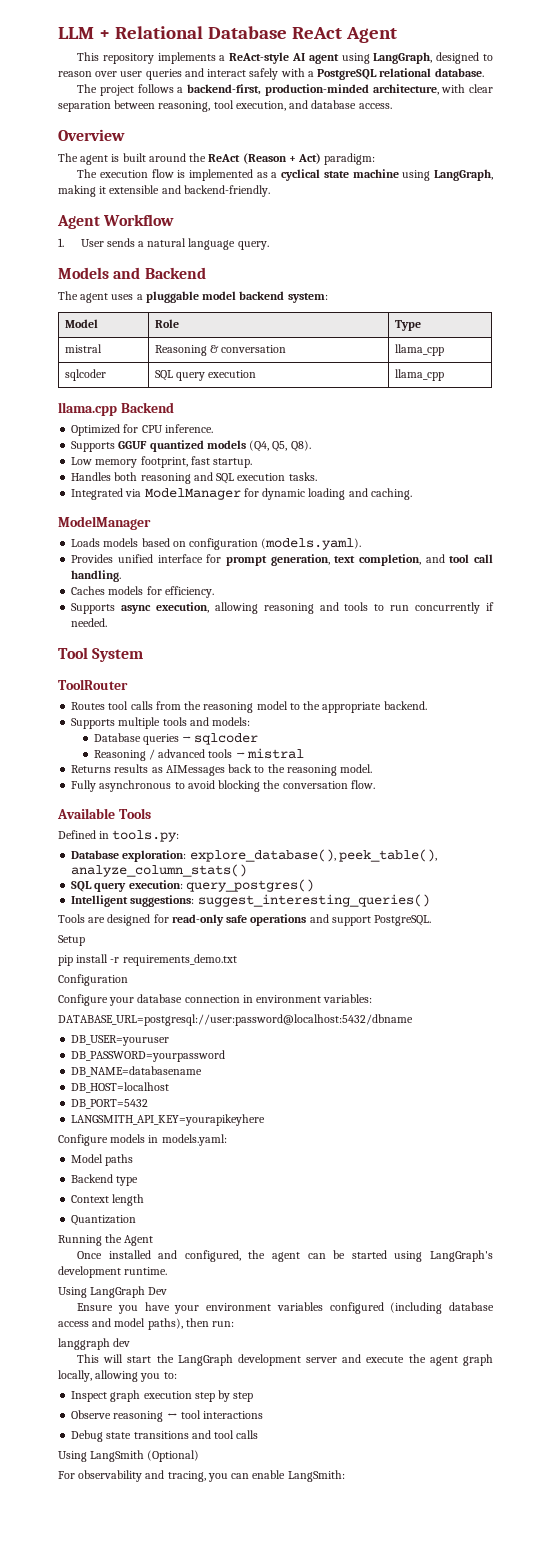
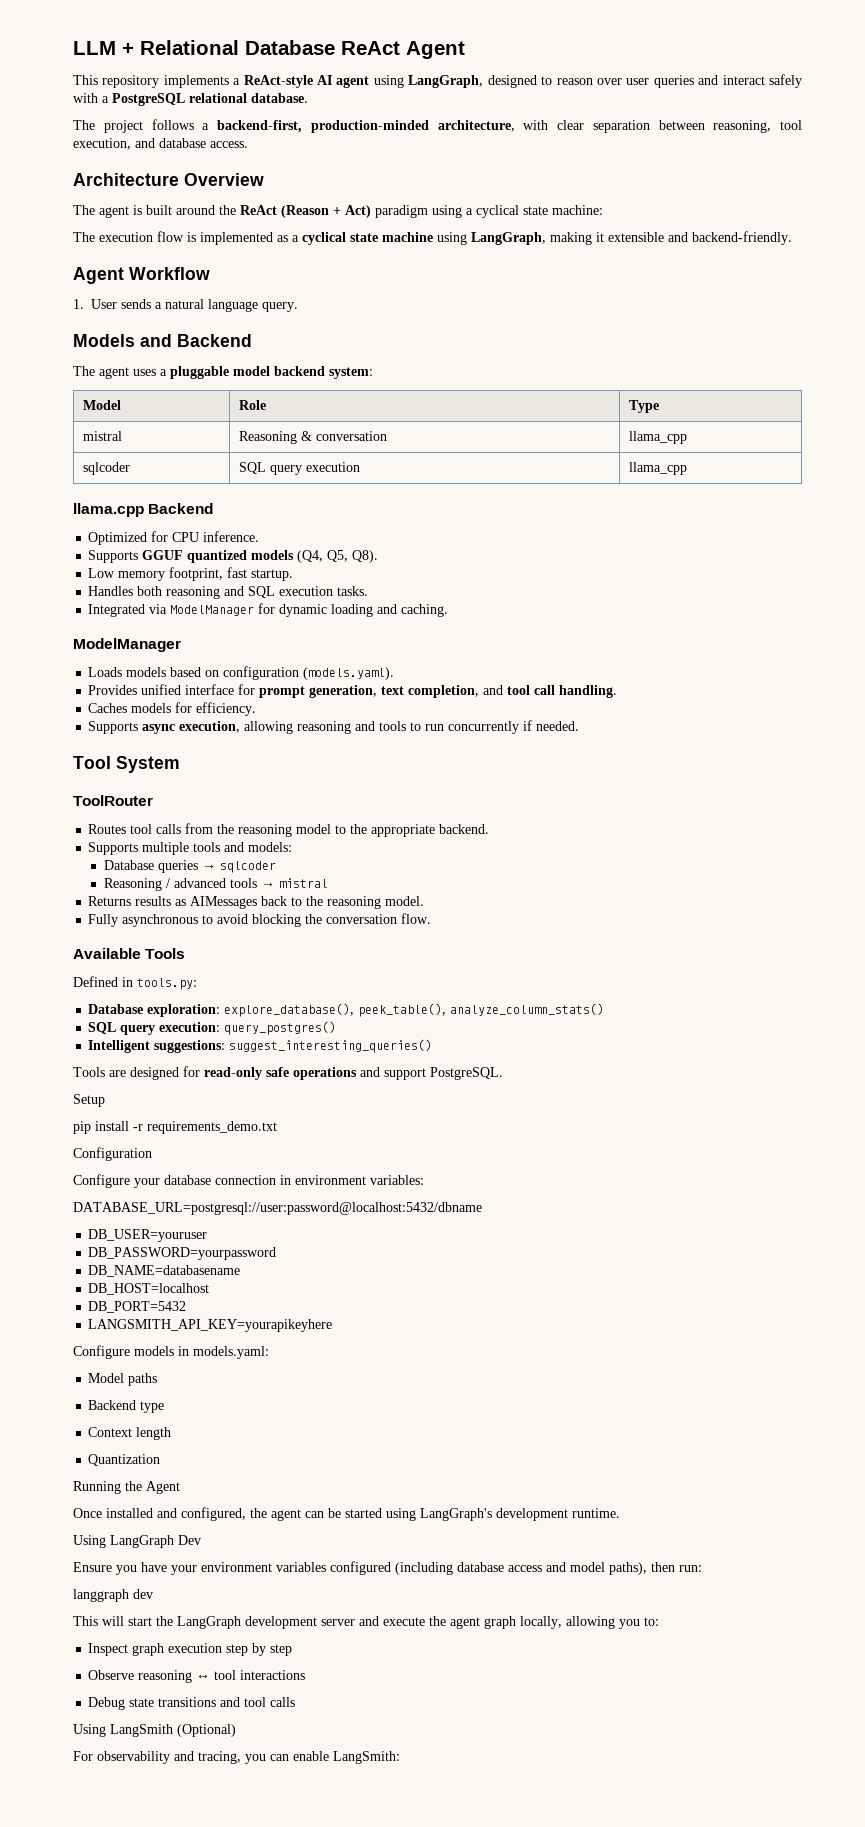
(392, 106) none -> [73,173,179,186] Architecture
[324,153,376,165] paradigm: -> [375,205,603,218] paradigm using a cyclical state machine:

